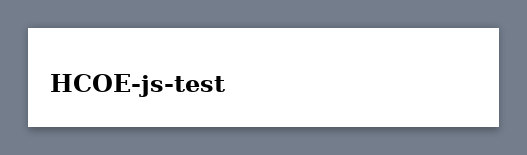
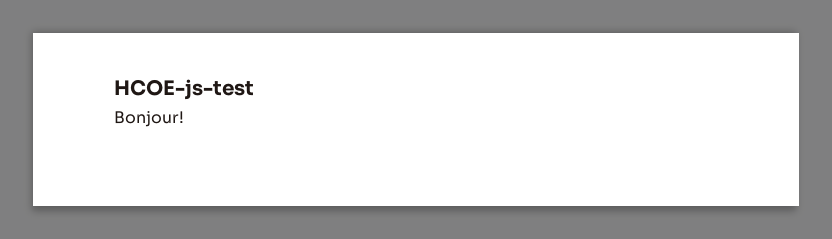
(225, 85) none -> [114,111,184,127] // Bonjour!

